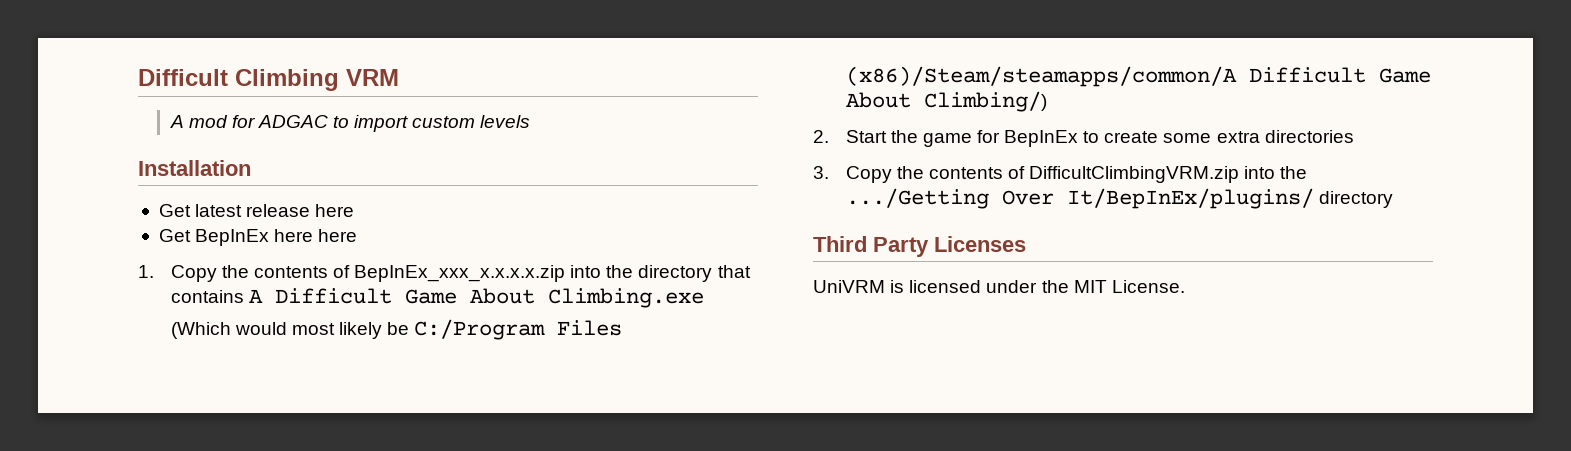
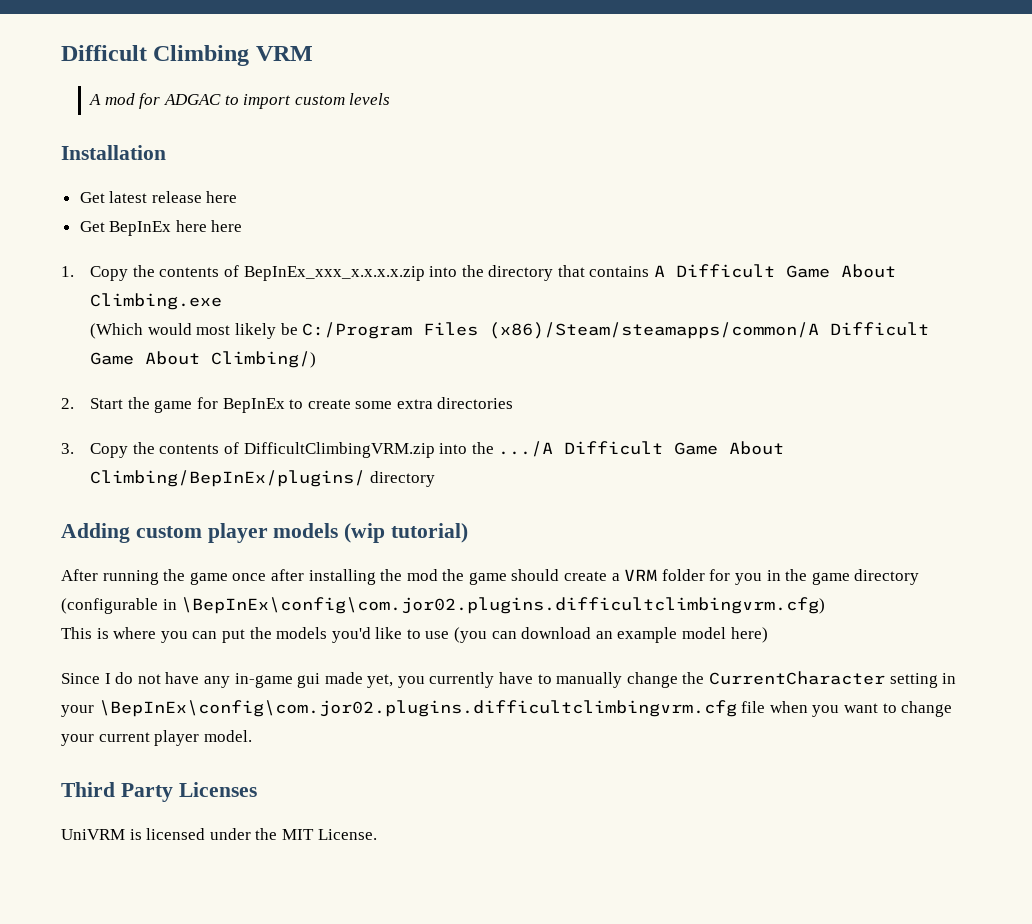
[845,188,1393,209] .../Getting Over It/BepInEx/plugins/ directory -> [498,441,785,457] [90,470,435,487] [61,523,469,543] [61,569,920,585] [61,597,826,614] [61,627,768,643] [61,671,957,688] [61,700,953,717] [61,730,252,746] .../A Difficult Game About Climbing/BepInEx/plugins/ directory // Adding custom player models (wip tutorial) // After running the game once after installing the mod the game should create a VRM folder for you in the game directory (configurable in \BepInEx\config\com.jor02.plugins.difficultclimbingvrm.cfg) // This is where you can put the models you'd like to use (you can download an example model here) // Since I do not have any in-game gui made yet, you currently have to manually change the CurrentCharacter setting in your \BepInEx\config\com.jor02.plugins.difficultclimbingvrm.cfg file when you want to change your current player model.

